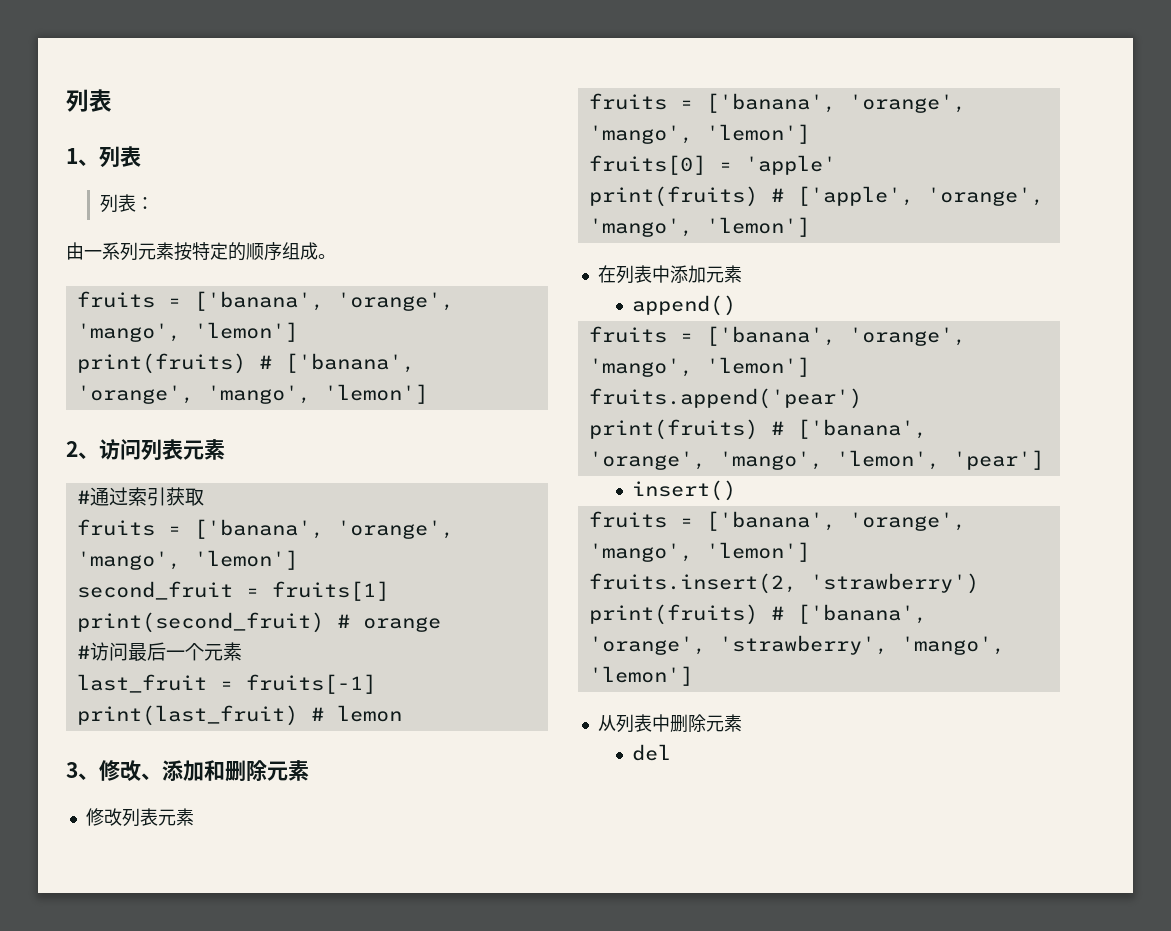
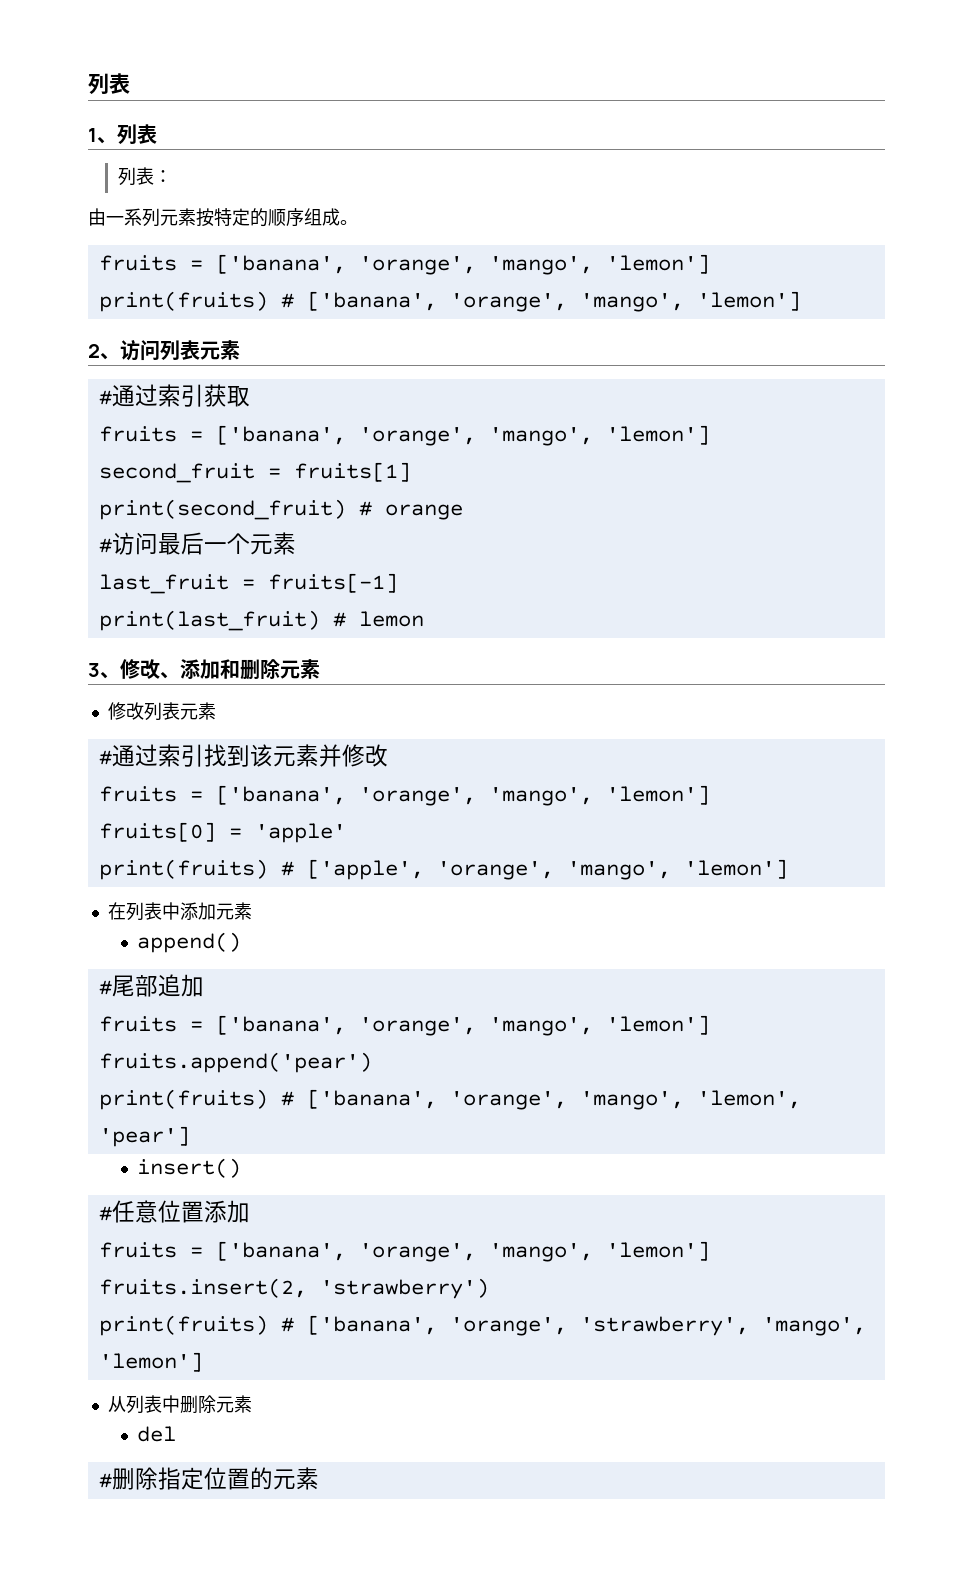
(194, 817) none -> [98,744,388,767] // #通过索引找到该元素并修改
(736, 305) none -> [98,974,204,997] // #尾部追加
(736, 490) none -> [98,1200,250,1223] // #任意位置添加
(671, 752) none -> [98,1467,319,1490] // #删除指定位置的元素

